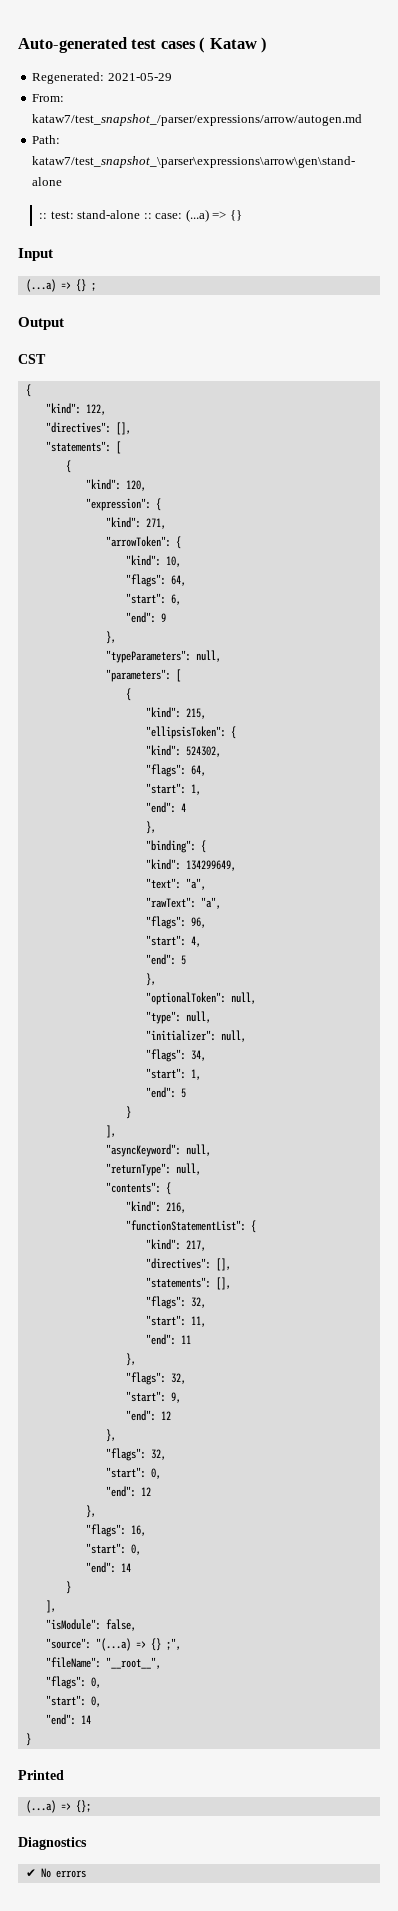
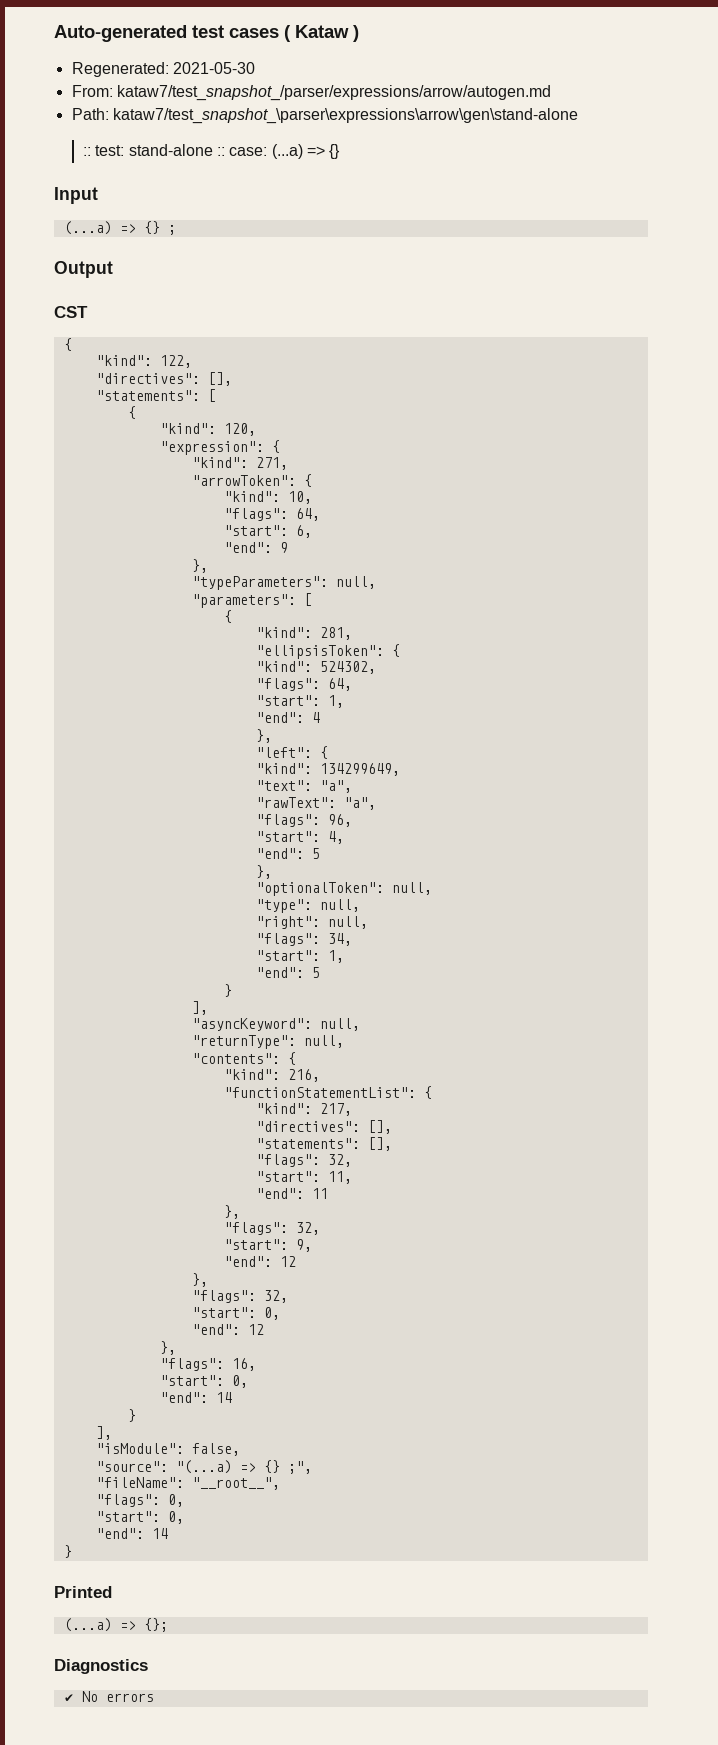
[107,73,172,81] 2021-05-29 -> [172,62,255,74] 2021-05-30
[185,708,206,719] 215, -> [319,627,352,640] 281,
[145,840,196,853] "binding": -> [255,747,312,758] "left":
[145,1030,216,1041] "initializer": -> [255,916,320,929] "right":

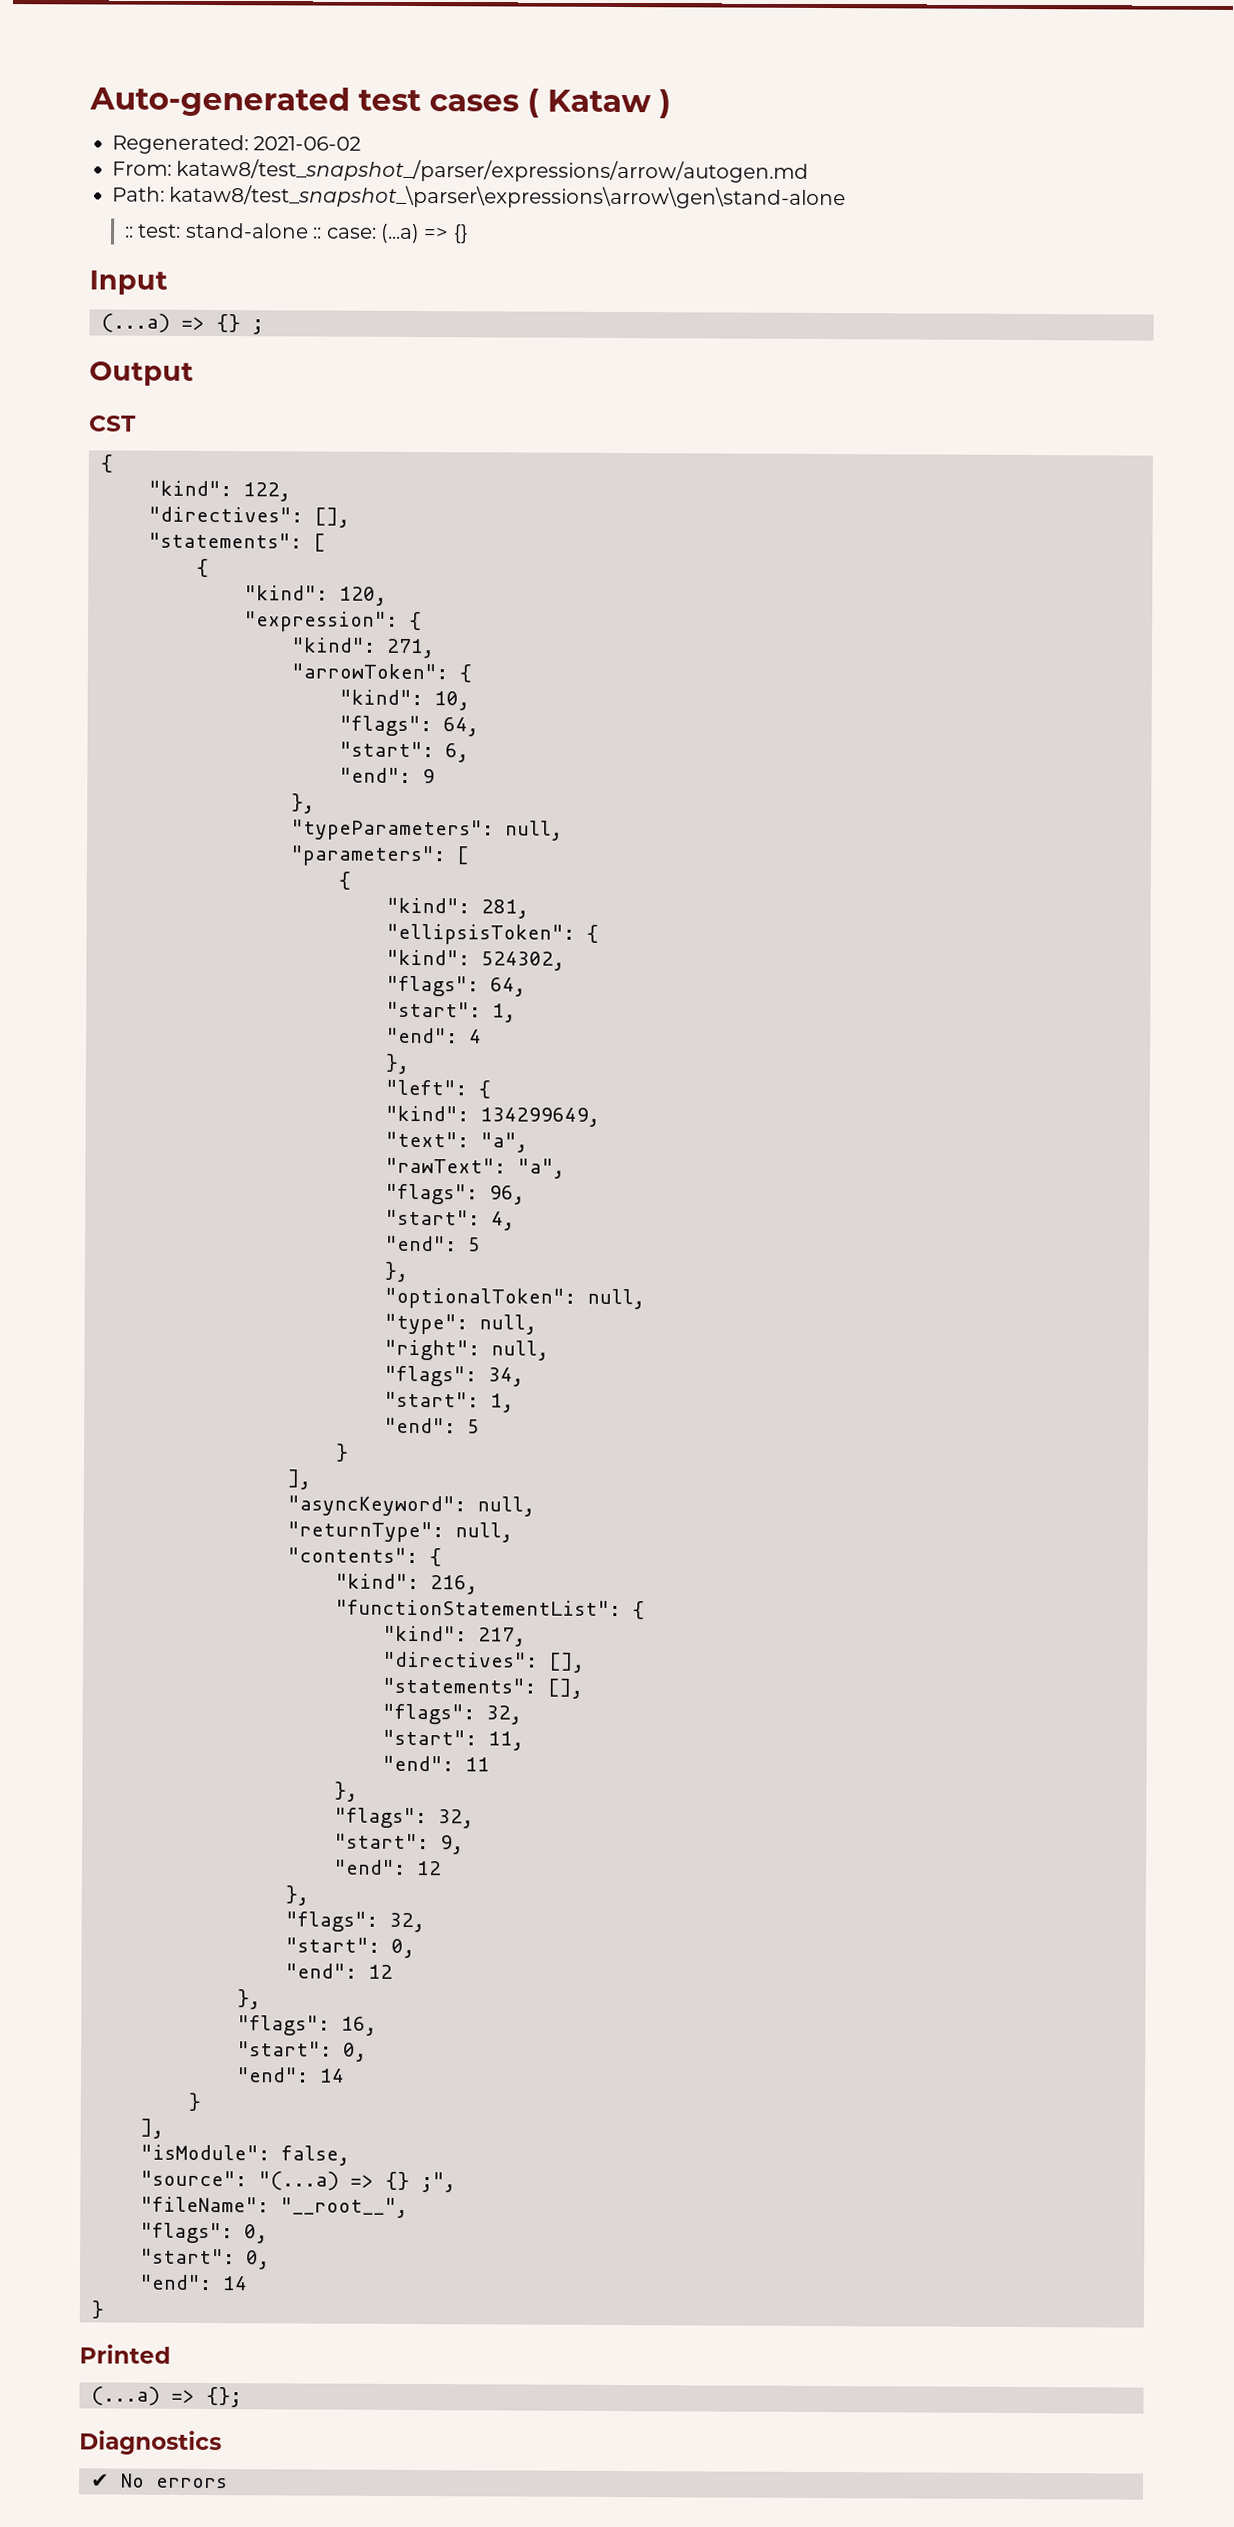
[172,62,255,74] 2021-05-30 -> [253,136,362,151] 2021-06-02
[116,85,551,101] kataw7/test_snapshot_/parser/expressions/arrow/autogen.md -> [176,158,810,183] kataw8/test_snapshot_/parser/expressions/arrow/autogen.md
[112,108,578,124] kataw7/test_snapshot_\parser\expressions\arrow\gen\stand-alone -> [169,184,847,210] kataw8/test_snapshot_\parser\expressions\arrow\gen\stand-alone

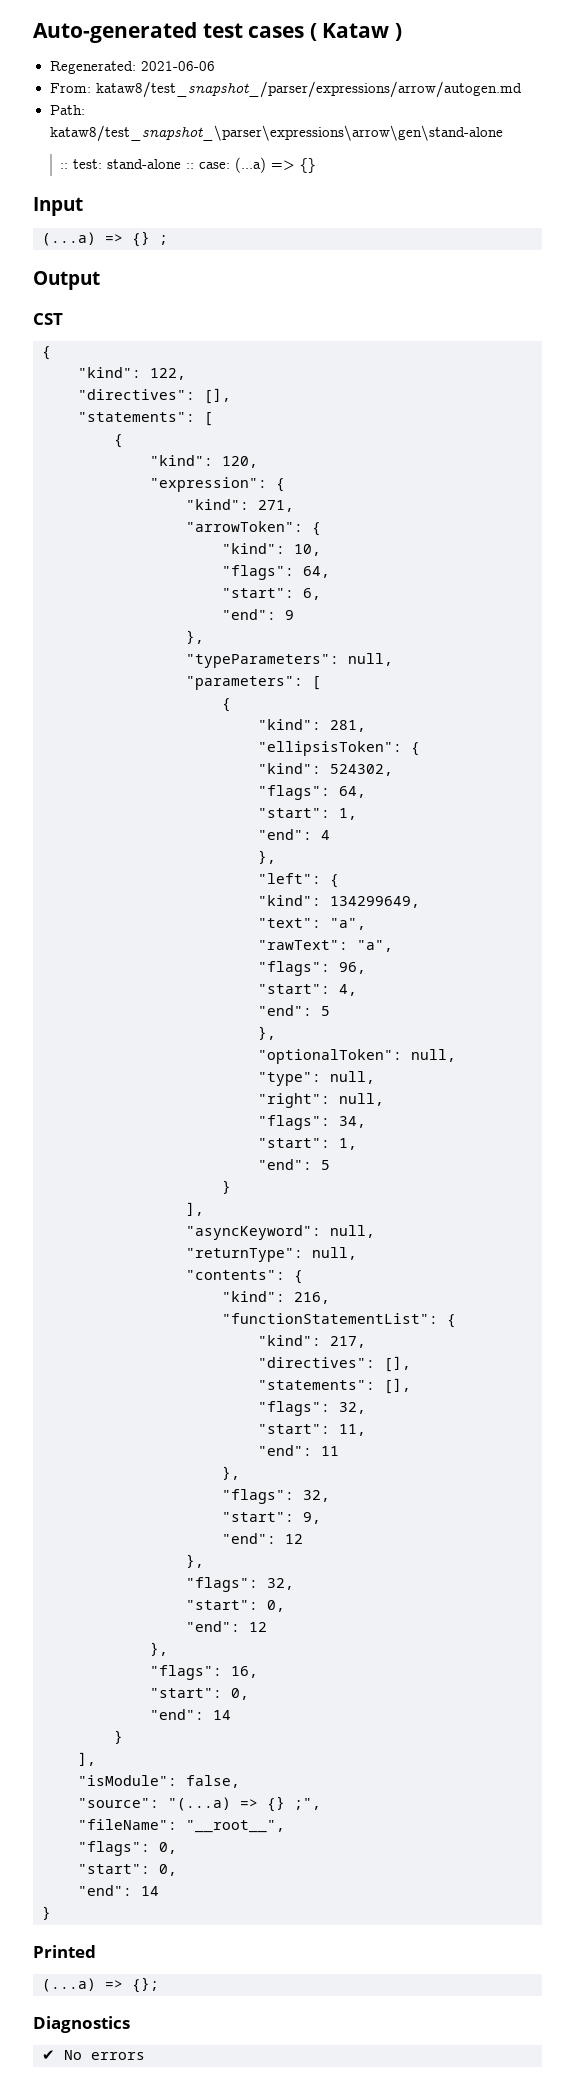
[253,136,362,151] 2021-06-02 -> [140,61,215,71] 2021-06-06

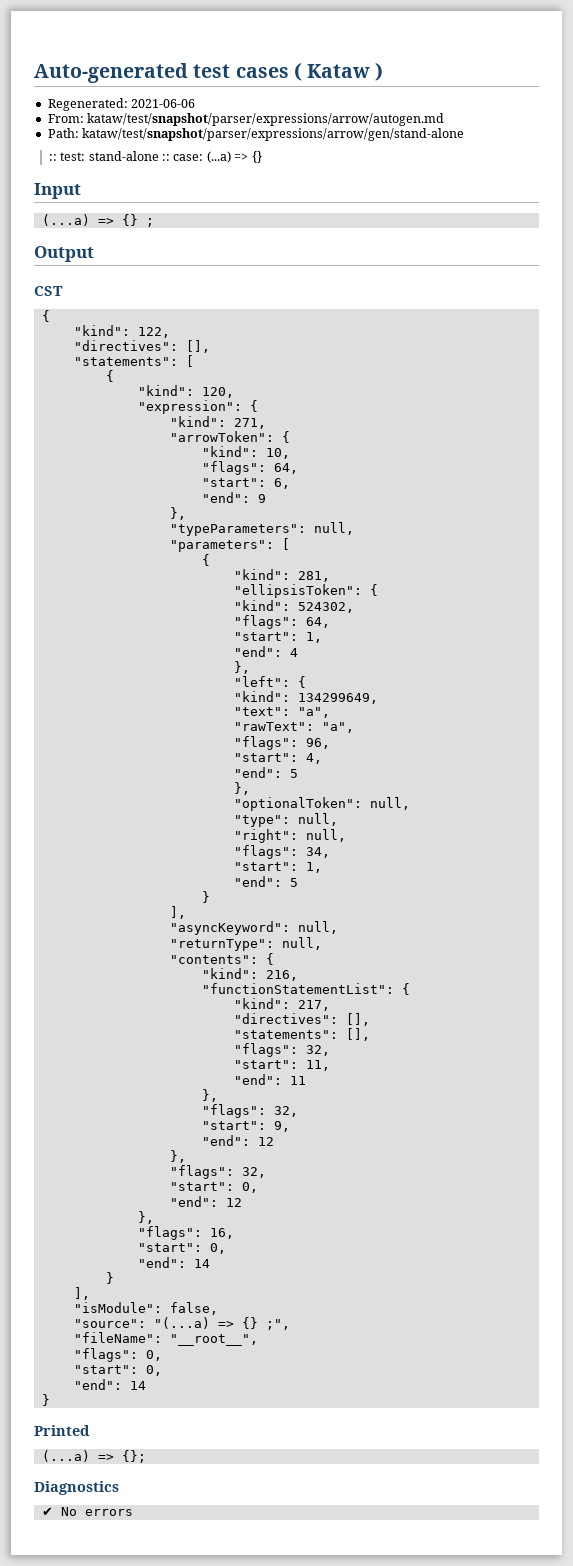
[95,81,522,98] kataw8/test_snapshot_/parser/expressions/arrow/autogen.md -> [87,113,445,126] kataw/test/snapshot/parser/expressions/arrow/autogen.md
[49,125,503,142] kataw8/test_snapshot_\parser\expressions\arrow\gen\stand-alone -> [82,128,465,141] kataw/test/snapshot/parser/expressions/arrow/gen/stand-alone

